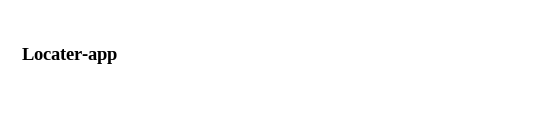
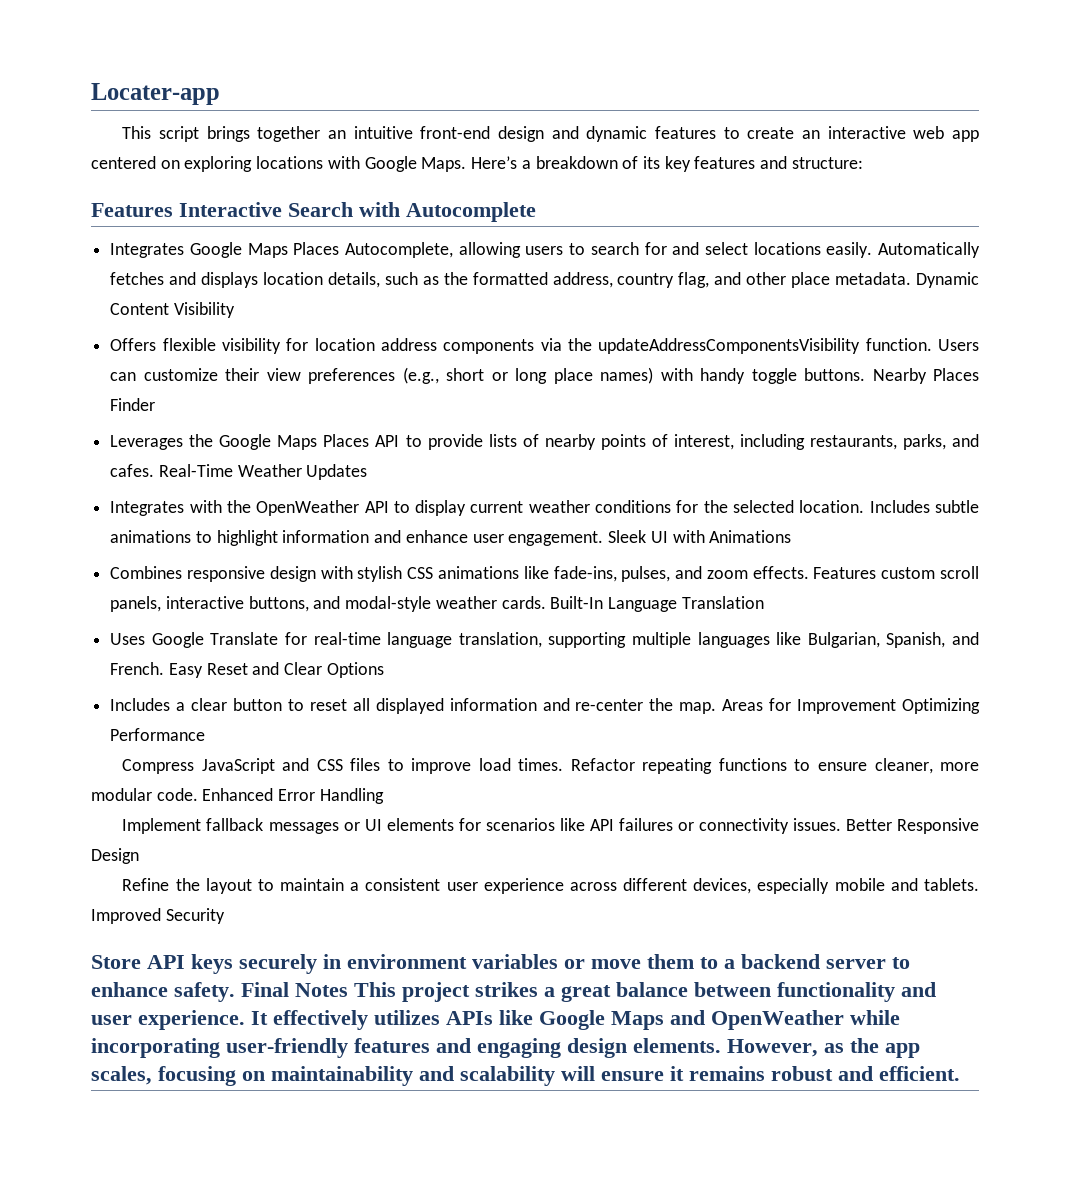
(117, 56) none -> [122,126,980,142] [91,156,863,172] [91,202,536,222] [110,242,980,258] [110,272,979,288] [110,302,235,318] [110,338,979,354] [110,367,979,384] [110,398,156,411] [110,434,979,450] [110,464,368,480] [110,500,980,516] [110,530,792,546] [110,566,979,582] [110,596,764,612] [110,632,979,648] [110,662,384,678] [110,698,980,714] [110,728,206,741] [122,758,979,774] [91,788,384,804] [122,818,979,834] [91,848,139,864] [122,878,980,894] [91,908,225,924] [91,954,910,974] [91,982,936,1002] [91,1010,900,1030] [91,1038,920,1058] [91,1066,960,1086] // This script brings together an intuitive front-end design and dynamic features to create an interactive web app centered on exploring locations with Google Maps. Here’s a breakdown of its key features and structure: // Features Interactive Search with Autocomplete // Integrates Google Maps Places Autocomplete, allowing users to search for and select locations easily. Automatically fetches and displays location details, such as the formatted address, country flag, and other place metadata. Dynamic Content Visibility // Offers flexible visibility for location address components via the updateAddressComponentsVisibility function. Users can customize their view preferences (e.g., short or long place names) with handy toggle buttons. Nearby Places Finder // Leverages the Google Maps Places API to provide lists of nearby points of interest, including restaurants, parks, and cafes. Real-Time Weather Updates // Integrates with the OpenWeather API to display current weather conditions for the selected location. Includes subtle animations to highlight information and enhance user engagement. Sleek UI with Animations // Combines responsive design with stylish CSS animations like fade-ins, pulses, and zoom effects. Features custom scroll panels, interactive buttons, and modal-style weather cards. Built-In Language Translation // Uses Google Translate for real-time language translation, supporting multiple languages like Bulgarian, Spanish, and French. Easy Reset and Clear Options // Includes a clear button to reset all displayed information and re-center the map. Areas for Improvement Optimizing Performance // Compress JavaScript and CSS files to improve load times. Refactor repeating functions to ensure cleaner, more modular code. Enhanced Error Handling // Implement fallback messages or UI elements for scenarios like API failures or connectivity issues. Better Responsive Design // Refine the layout to maintain a consistent user experience across different devices, especially mobile and tablets. Improved Security // Store API keys securely in environment variables or move them to a backend server to enhance safety. Final Notes This project strikes a great balance between functionality and user experience. It effectively utilizes APIs like Google Maps and OpenWeather while incorporating user-friendly features and engaging design elements. However, as the app scales, focusing on maintainability and scalability will ensure it remains robust and efficient.

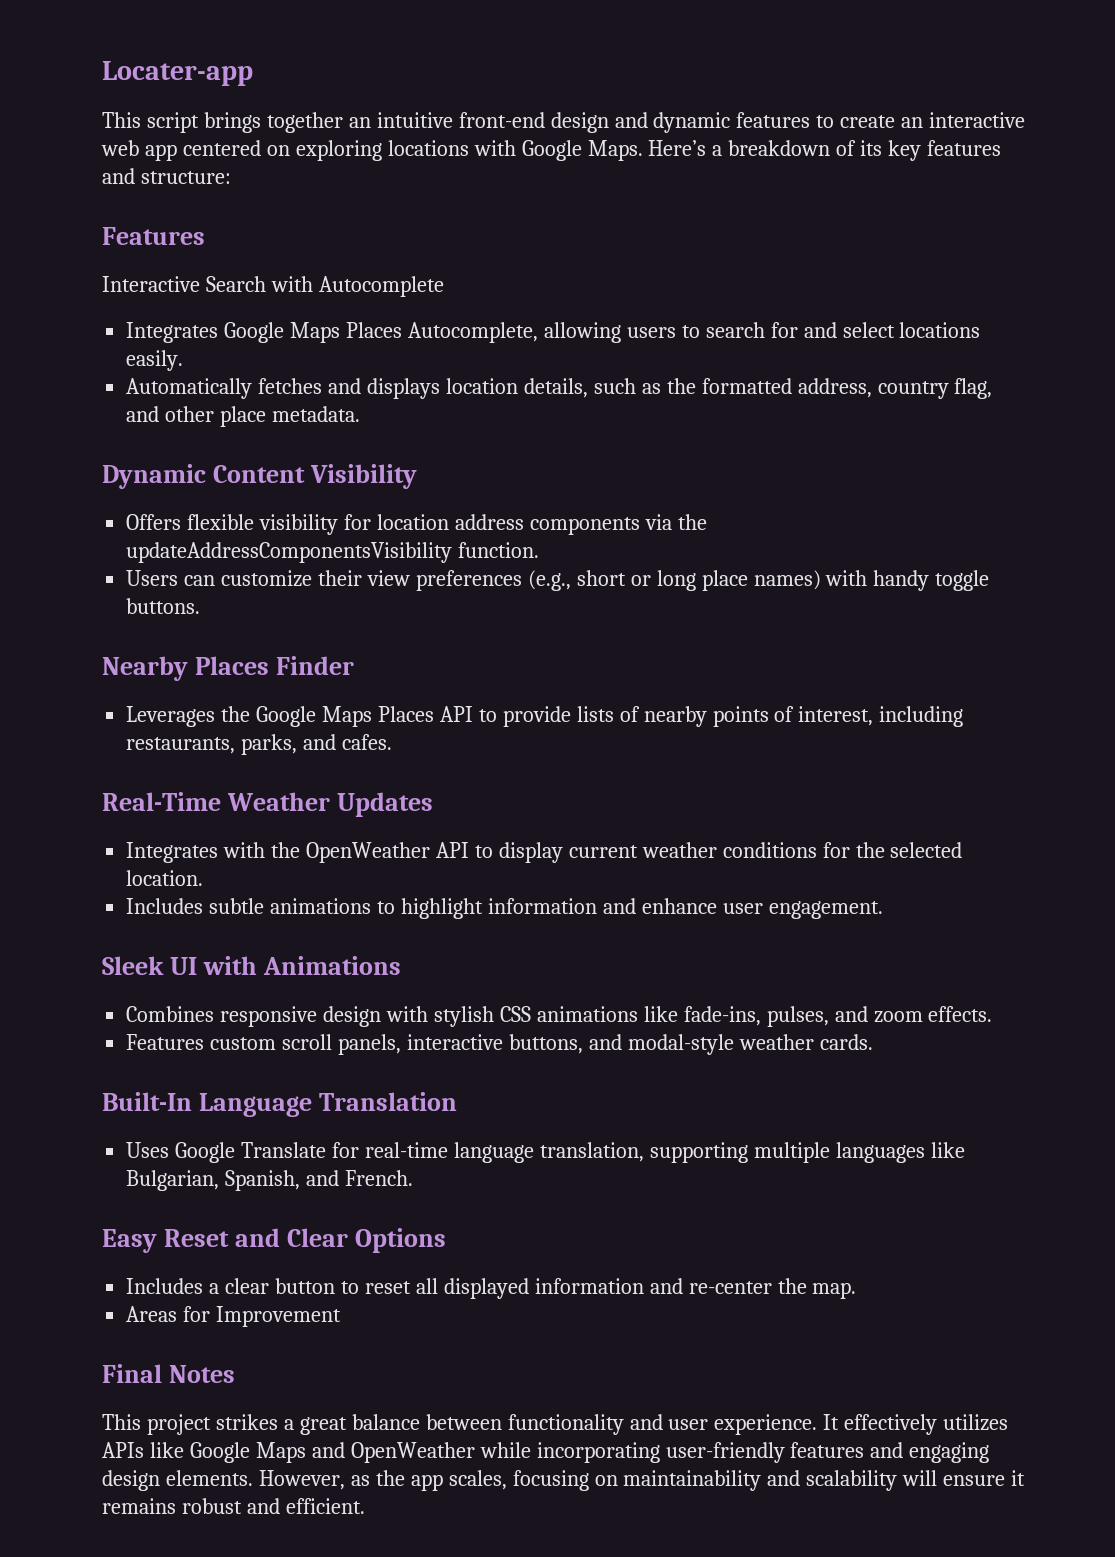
(173, 210) none -> (205, 236) //
(873, 250) none -> (184, 360) //
(912, 278) none -> (361, 414) //
(932, 344) none -> (540, 550) //
(866, 374) none -> (201, 606) //
(155, 470) none -> (393, 742) //
(865, 506) none -> (204, 878) //
(604, 538) none -> (883, 910) //
(809, 572) none -> (993, 1014) //
(546, 602) none -> (873, 1042) //
(165, 668) none -> (414, 1178) //
(717, 708) none -> (857, 1290) //
[902,698,980,714] [110,728,206,741] [122,758,979,774] [91,788,384,804] [122,818,979,834] [91,848,139,864] [122,878,980,894] [91,908,225,924] [91,954,910,974] [91,982,235,1002] Optimizing Performance // Compress JavaScript and CSS files to improve load times. Refactor repeating functions to ensure cleaner, more modular code. Enhanced Error Handling // Implement fallback messages or UI elements for scenarios like API failures or connectivity issues. Better Responsive Design // Refine the layout to maintain a consistent user experience across different devices, especially mobile and tablets. Improved Security // Store API keys securely in environment variables or move them to a backend server to enhance safety. -> (342, 1316) //
(348, 990) none -> (235, 1374) //

